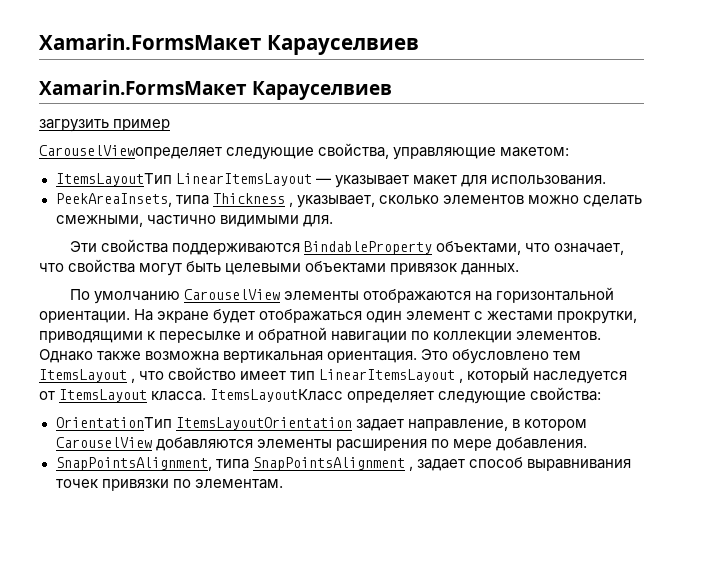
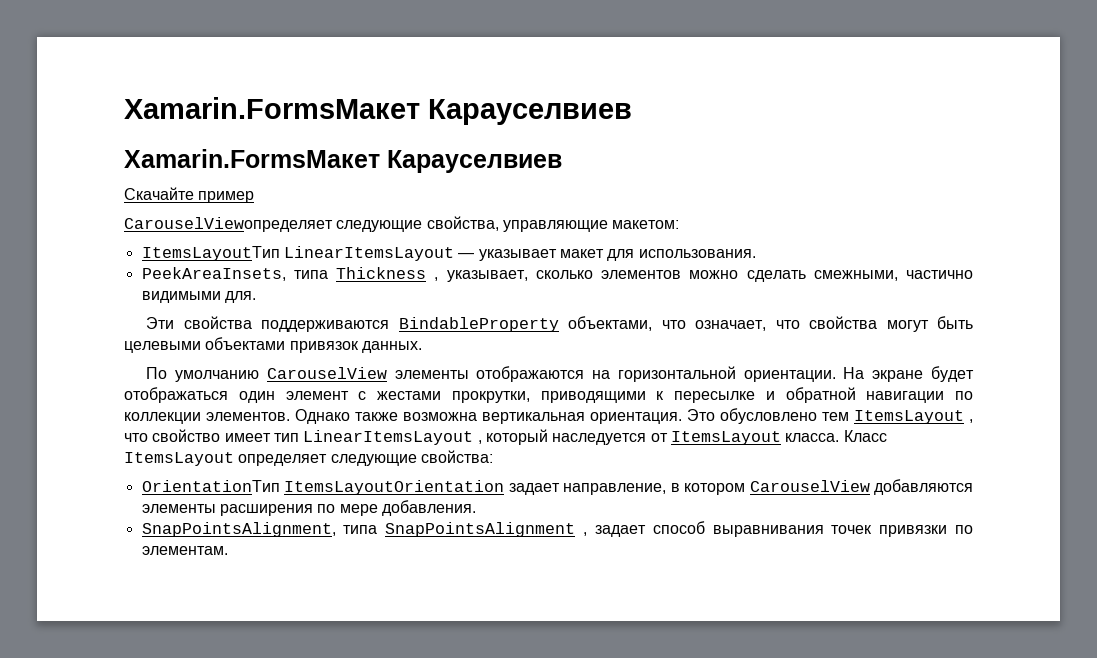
[39,119,109,132] загрузить -> [124,187,194,200] Скачайте
[210,389,344,402] ItemsLayoutКласс -> [843,430,887,442] [124,452,234,466] Класс ItemsLayout

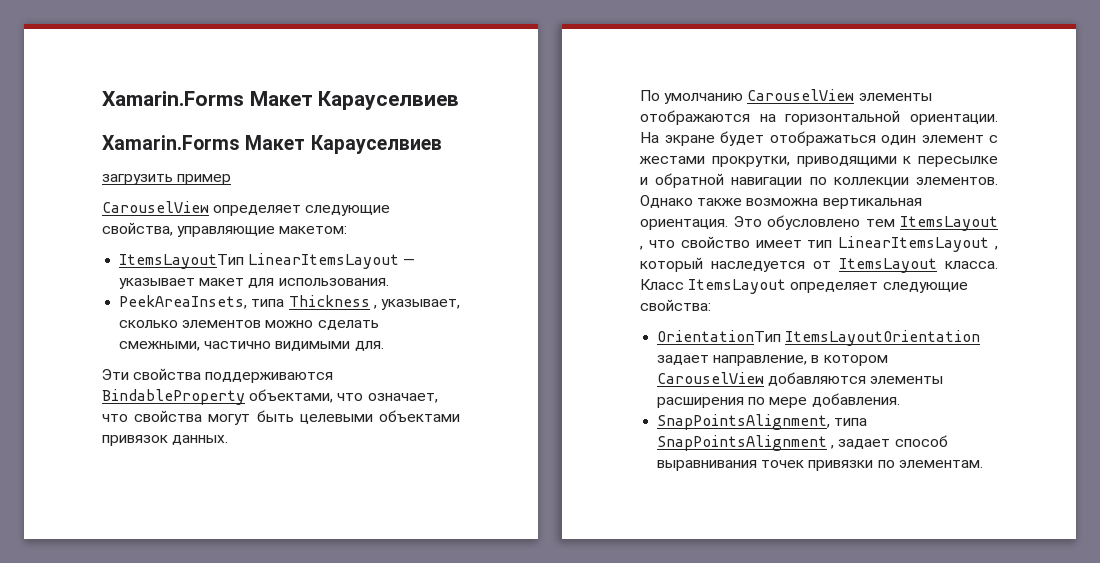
[124,97,632,125] [124,149,562,173] [124,187,194,200] Xamarin.FormsМакет Карауселвиев // Xamarin.FormsМакет Карауселвиев // Скачайте -> [102,91,460,110] [102,135,442,154] [102,174,173,185] Xamarin.Forms Макет Карауселвиев // Xamarin.Forms Макет Карауселвиев // загрузить
[124,217,333,232] CarouselViewопределяет -> [102,201,302,216] CarouselView определяет

